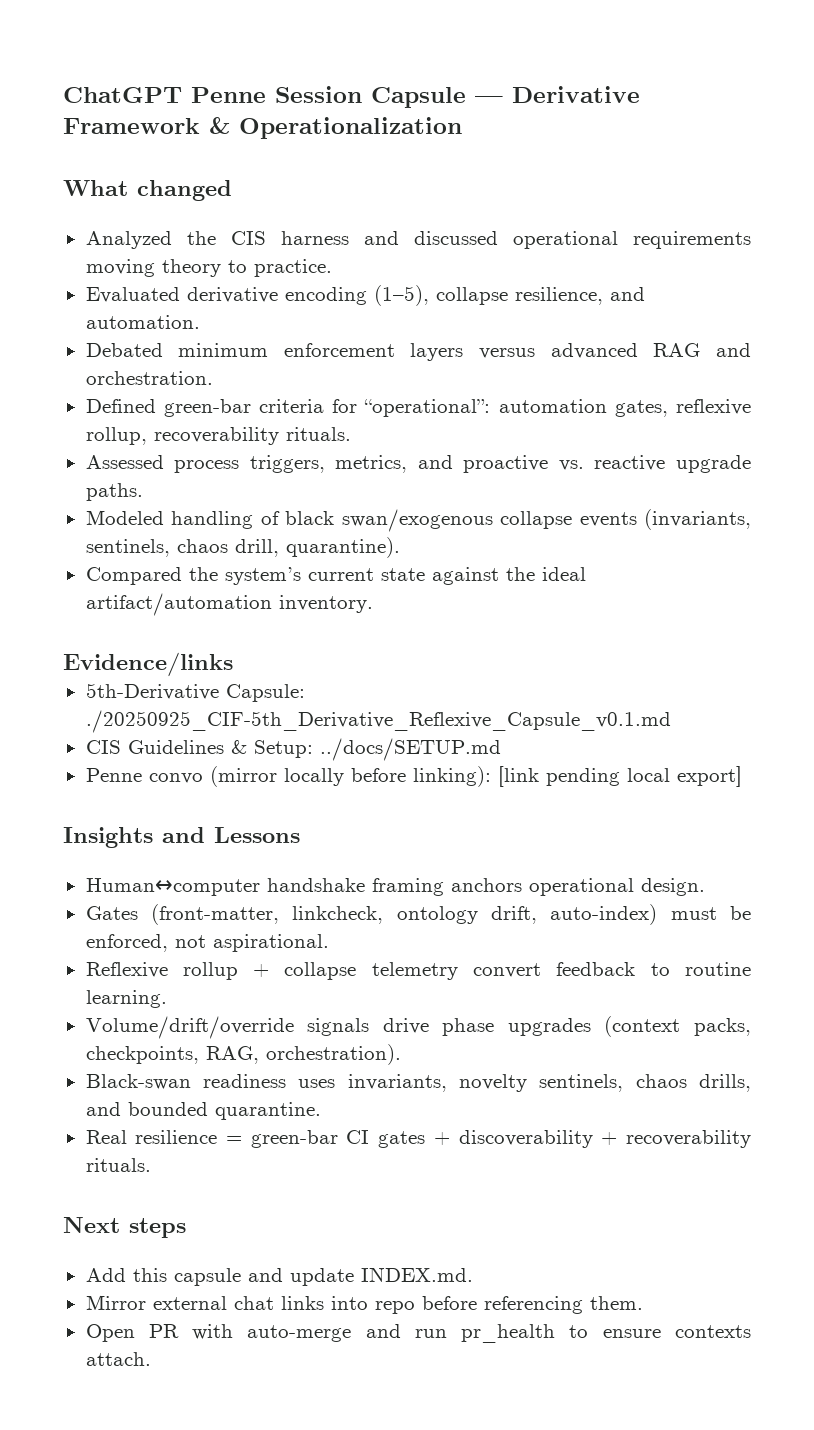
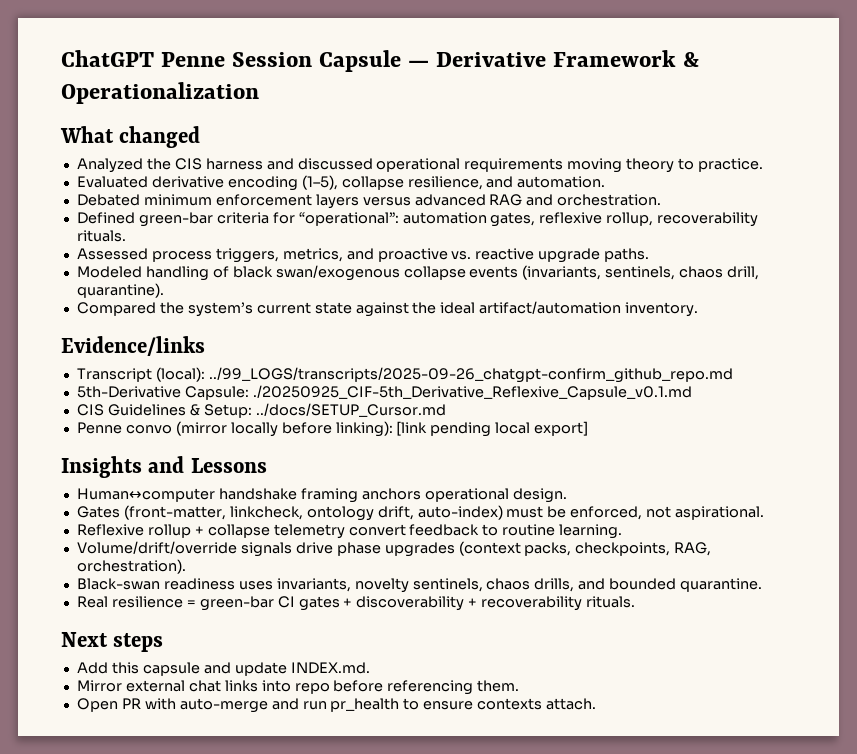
(233, 664) none -> [76,367,733,383] // Transcript (local): ../99_LOGS/transcripts/2025-09-26_chatgpt-confirm_github_repo.md
[319,738,501,761] ../docs/SETUP.md -> [255,403,446,417] ../docs/SETUP_Cursor.md

